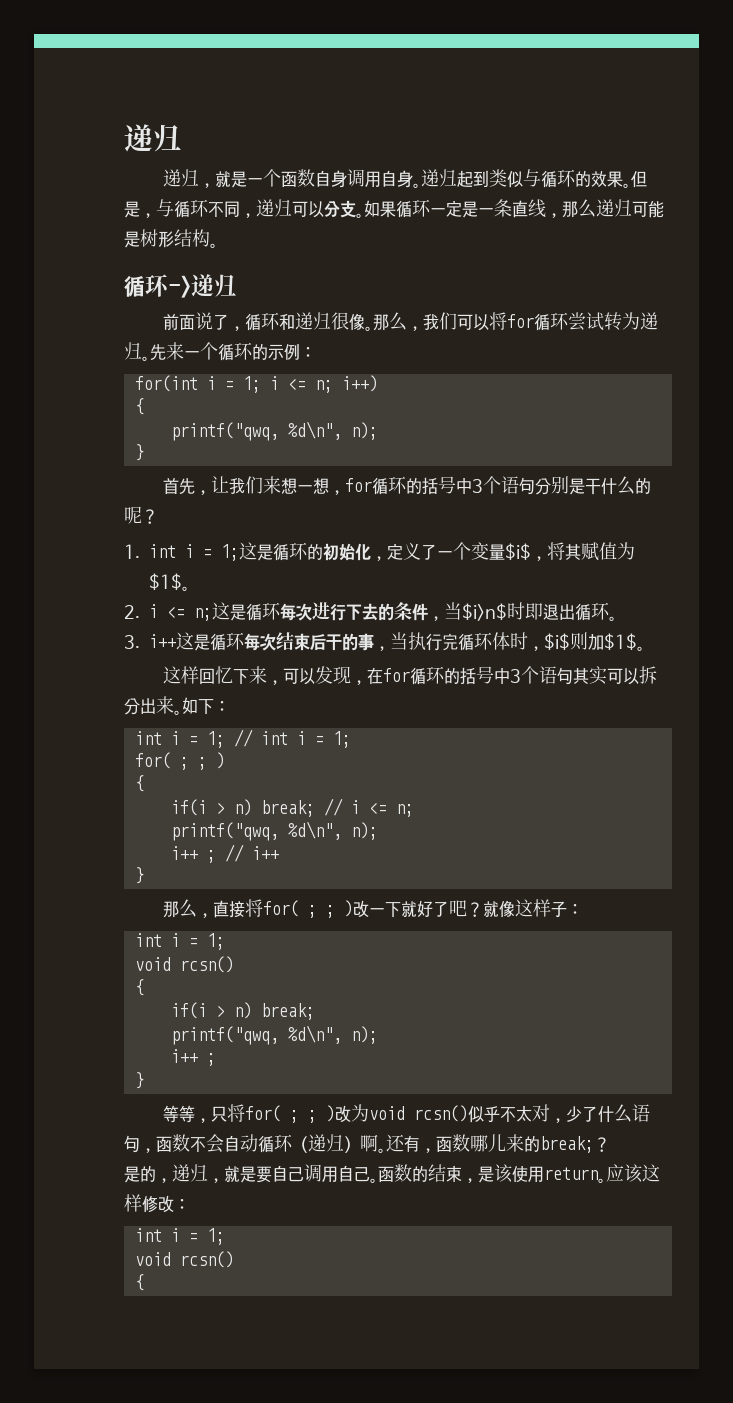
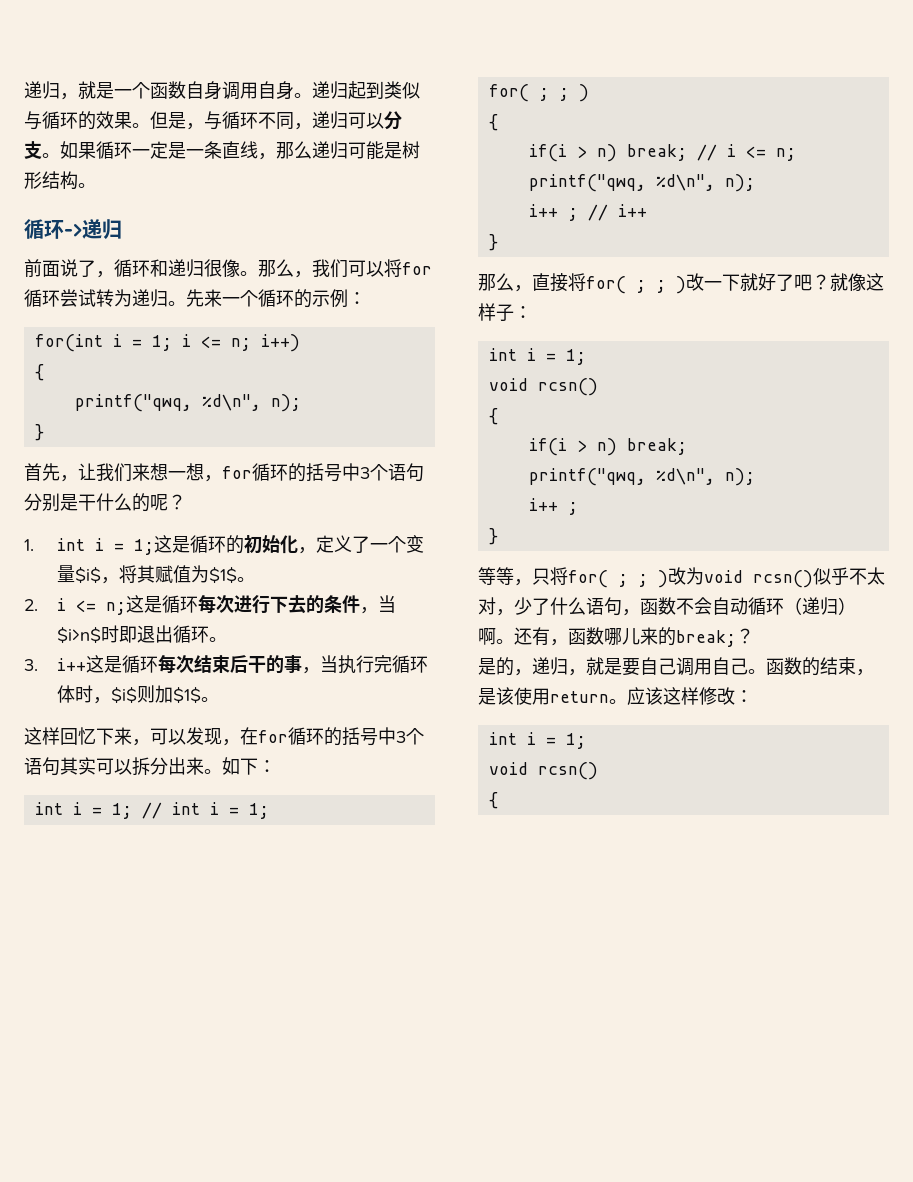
[124,124,182,152] [162,169,199,187] 递归 // 递归 -> [24,81,60,99] 递归

